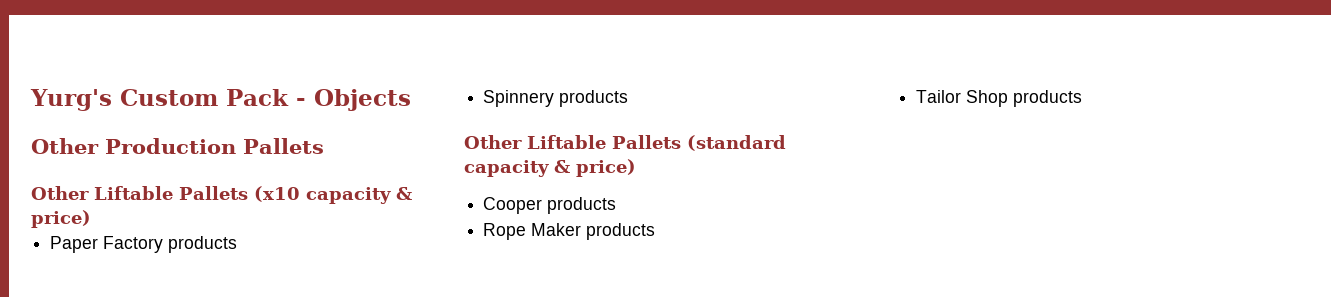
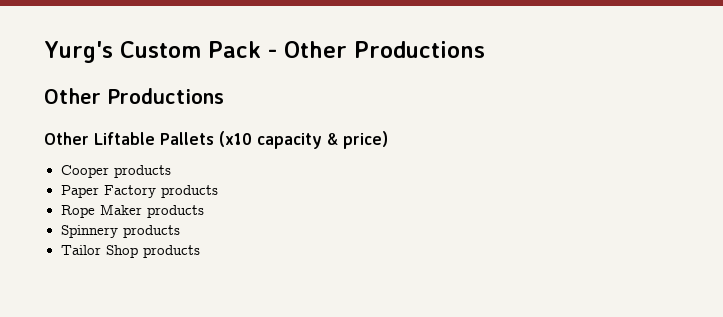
[313,89,411,111] [31,138,324,154] Objects // Other Production Pallets -> [283,41,485,58] [44,88,224,104] Other Productions // Other Productions
(91, 219) none -> [60,165,171,178] // Cooper products
[483,90,629,107] [464,135,786,151] [464,159,636,177] [483,197,617,214] // Spinnery products // Other Liftable Pallets (standard capacity & price) // Cooper products -> (218, 191) none
(656, 231) none -> [60,225,180,238] // Spinnery products

